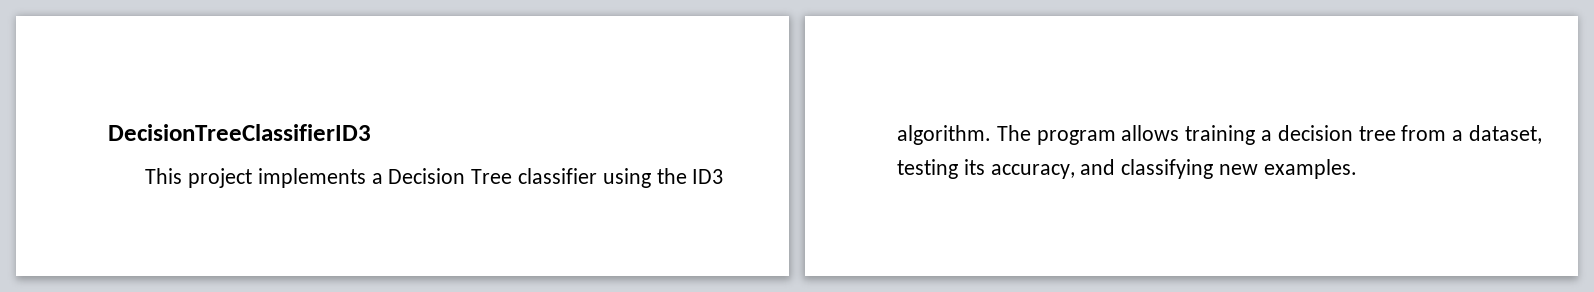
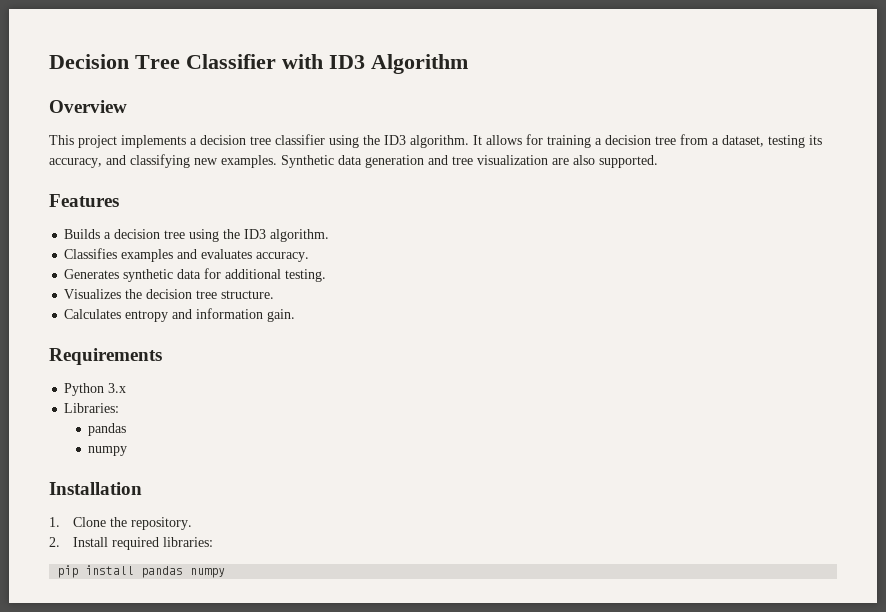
[108,124,371,141] DecisionTreeClassifierID3 -> [49,54,468,74] [49,100,127,113] Decision Tree Classifier with ID3 Algorithm // Overview
[388,168,513,184] Decision Tree -> [200,135,271,145] decision tree
[996,125,1180,145] The program allows -> [473,134,543,145] It allows for
(1357, 169) none -> [281,155,658,168] [49,194,119,207] [64,229,330,242] [64,248,310,262] [64,268,327,282] [64,289,275,299] [64,308,296,322] [49,348,162,365] [64,383,127,396] [64,403,120,413] [88,423,127,436] [88,446,128,456] [49,482,142,495] [49,517,192,530] [49,537,213,550] [57,565,226,578] Synthetic data generation and tree visualization are also supported. // Features // Builds a decision tree using the ID3 algorithm. // Classifies examples and evaluates accuracy. // Generates synthetic data for additional testing. // Visualizes the decision tree structure. // Calculates entropy and information gain. // Requirements // Python 3.x // Libraries: // pandas // numpy // Installation // 1. Clone the repository. // 2. Install required libraries: // pip install pandas numpy

